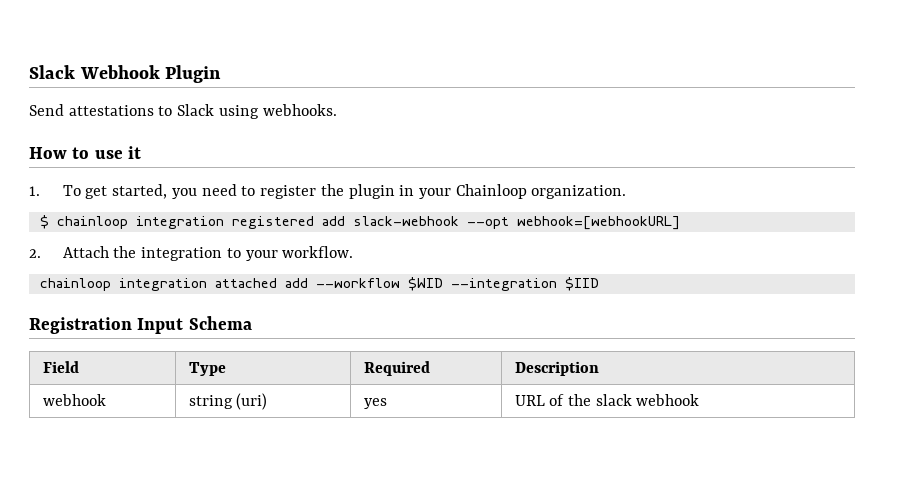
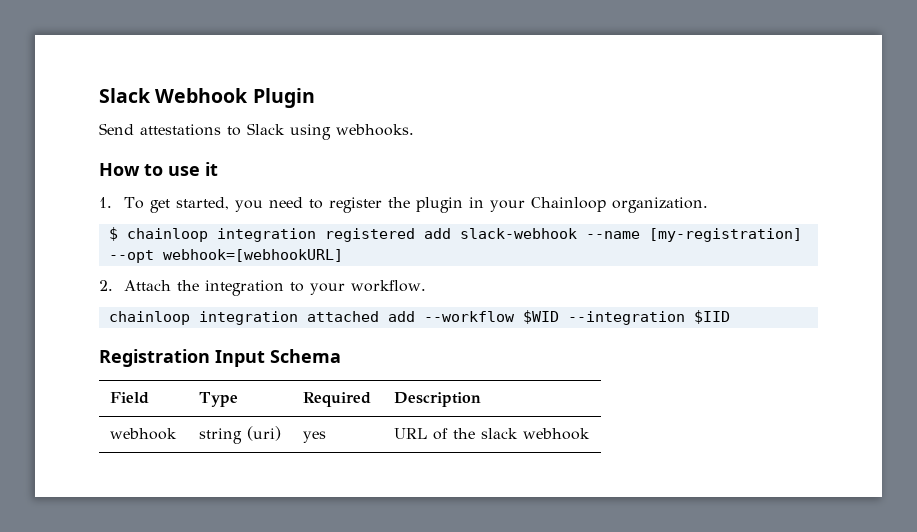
(459, 221) none -> [585,228,802,242] --name [my-registration]

